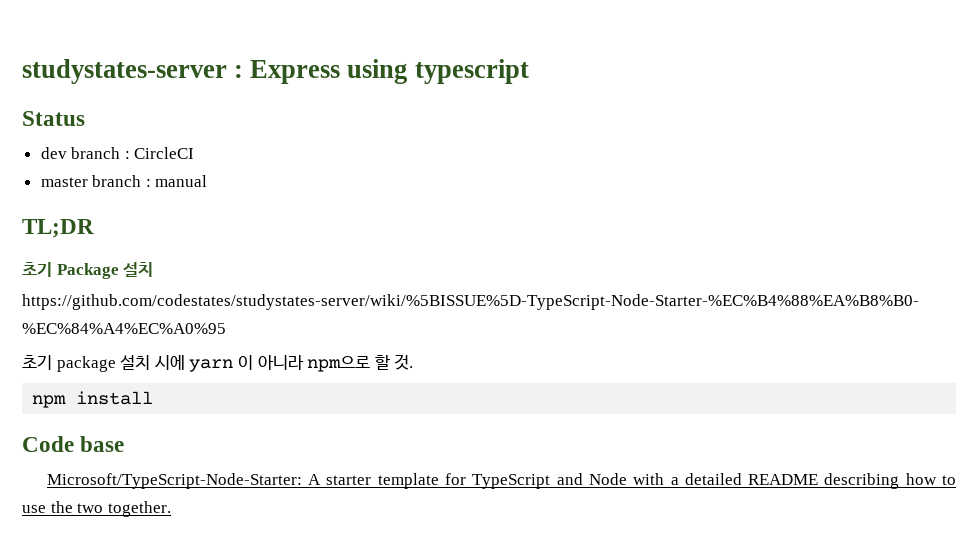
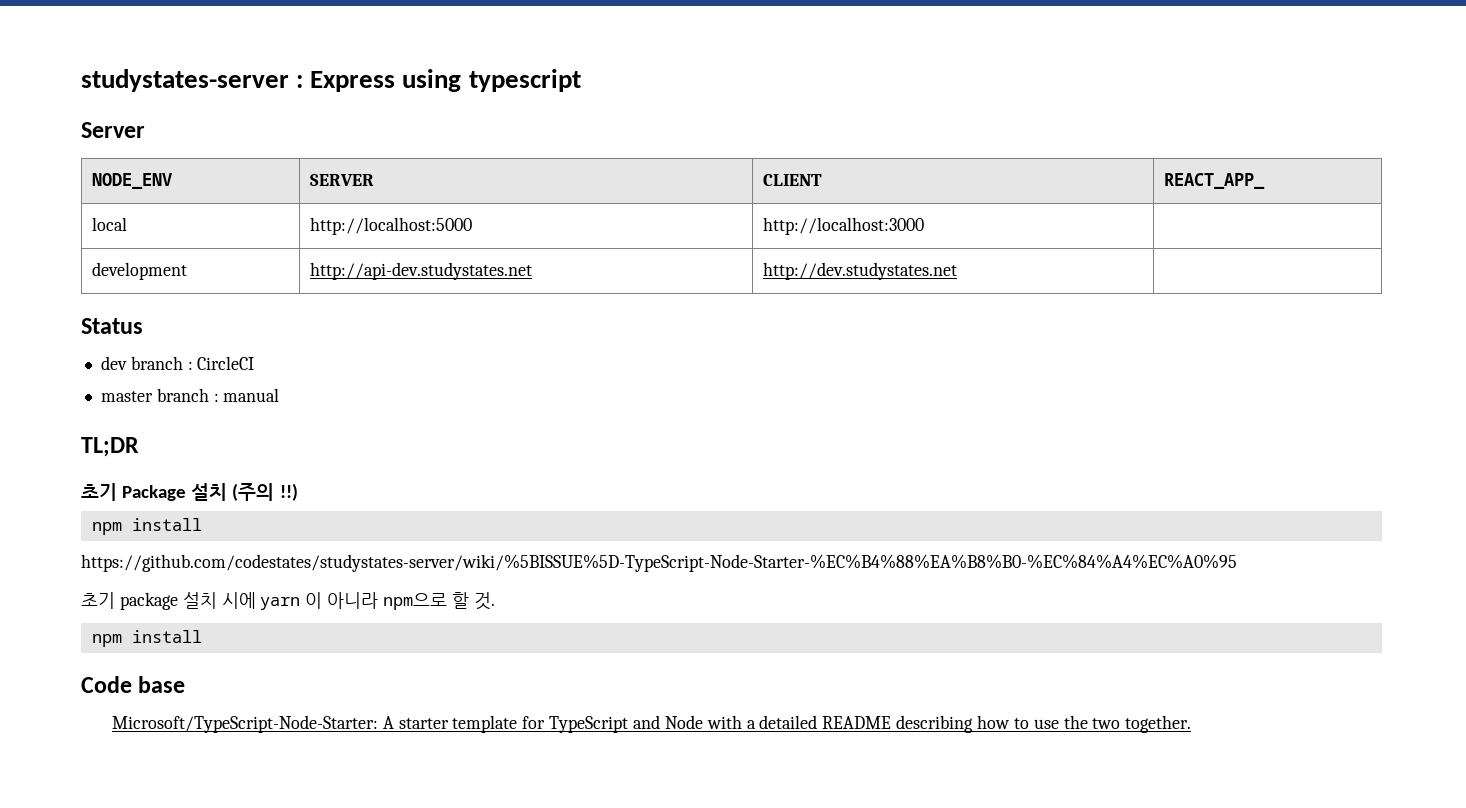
(529, 71) none -> [81,122,145,138] [92,173,174,189] [310,174,375,186] [763,174,823,186] [1164,173,1266,189] [92,217,128,231] [310,217,473,235] [763,217,925,235] [92,262,188,280] [310,262,533,280] [763,262,958,280] // Server // NODE_ENV | SERVER | CLIENT | REACT_APP_ // local | http://localhost:5000 | http://localhost:3000 | // development | http://api-dev.studystates.net | http://dev.studystates.net |
(154, 269) none -> [232,483,298,501] [91,518,202,535] (주의 !!) // npm install

